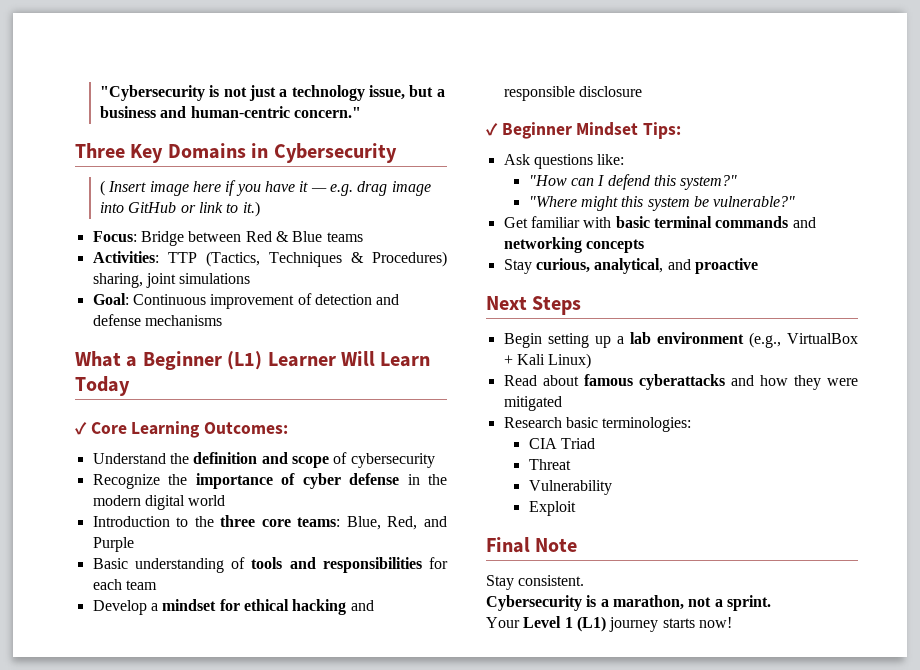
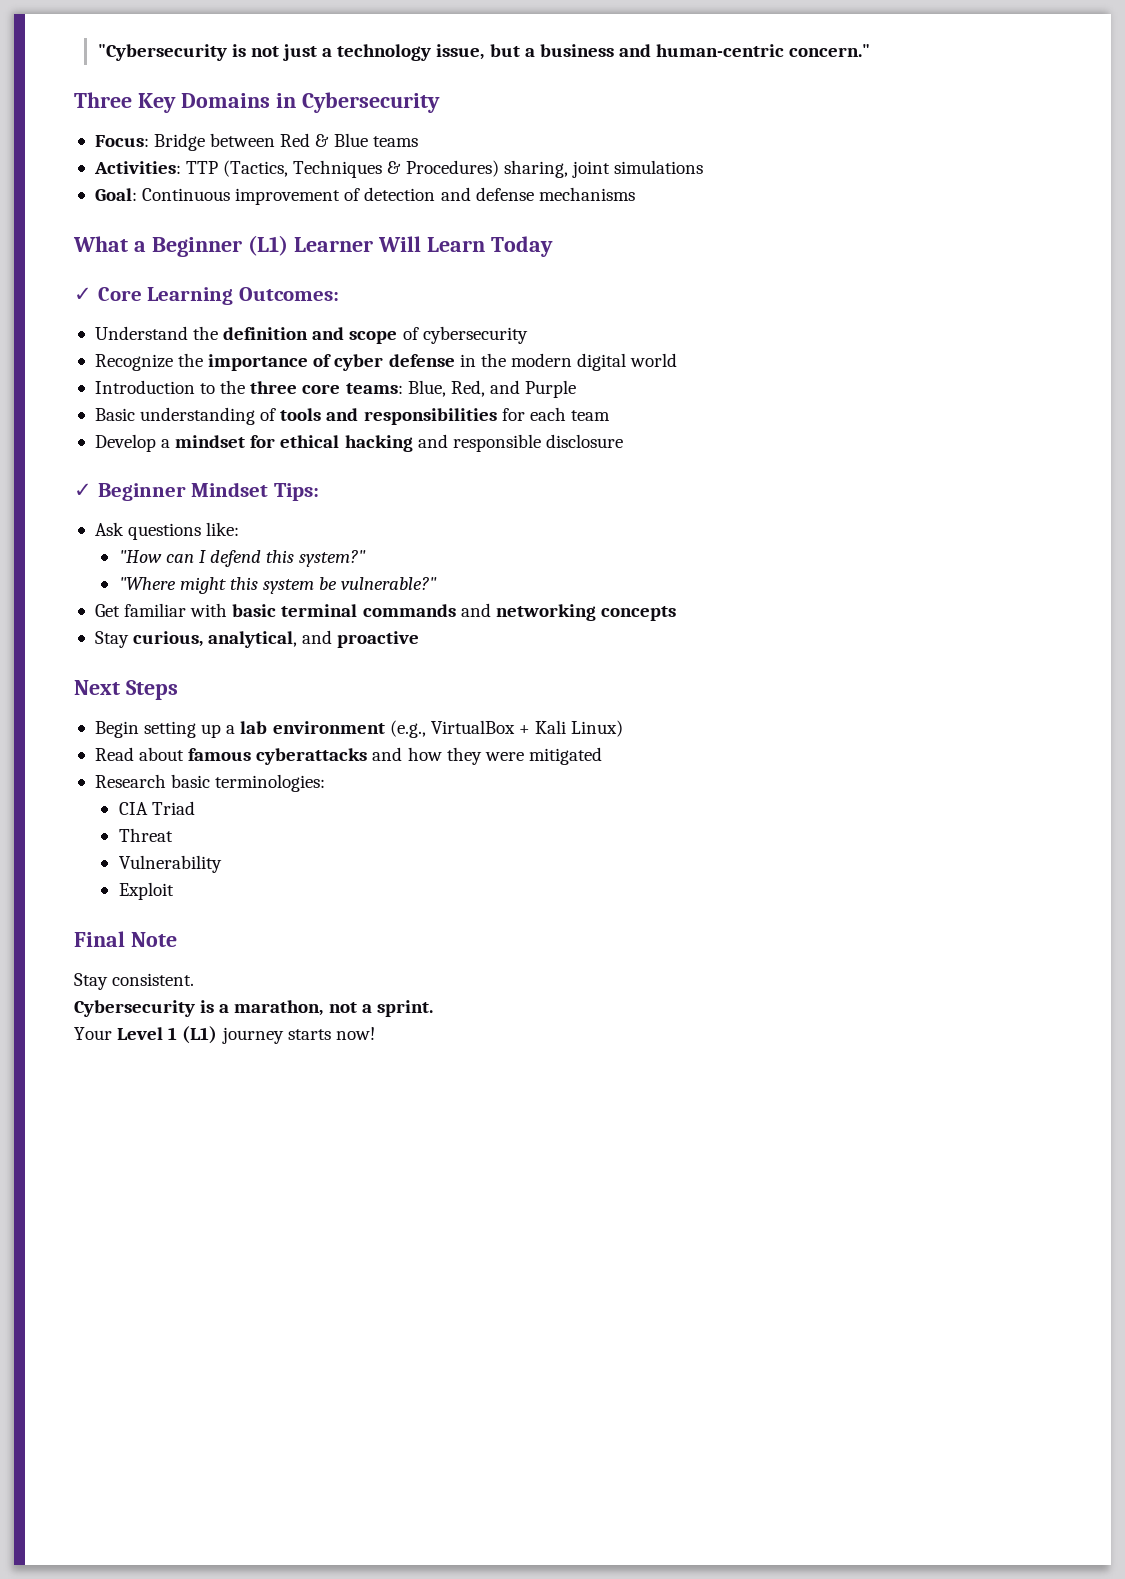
[100,180,431,196] [100,201,260,217] // ( Insert image here if you have it — e.g. drag image into GitHub or link to it.) -> (440, 102) none

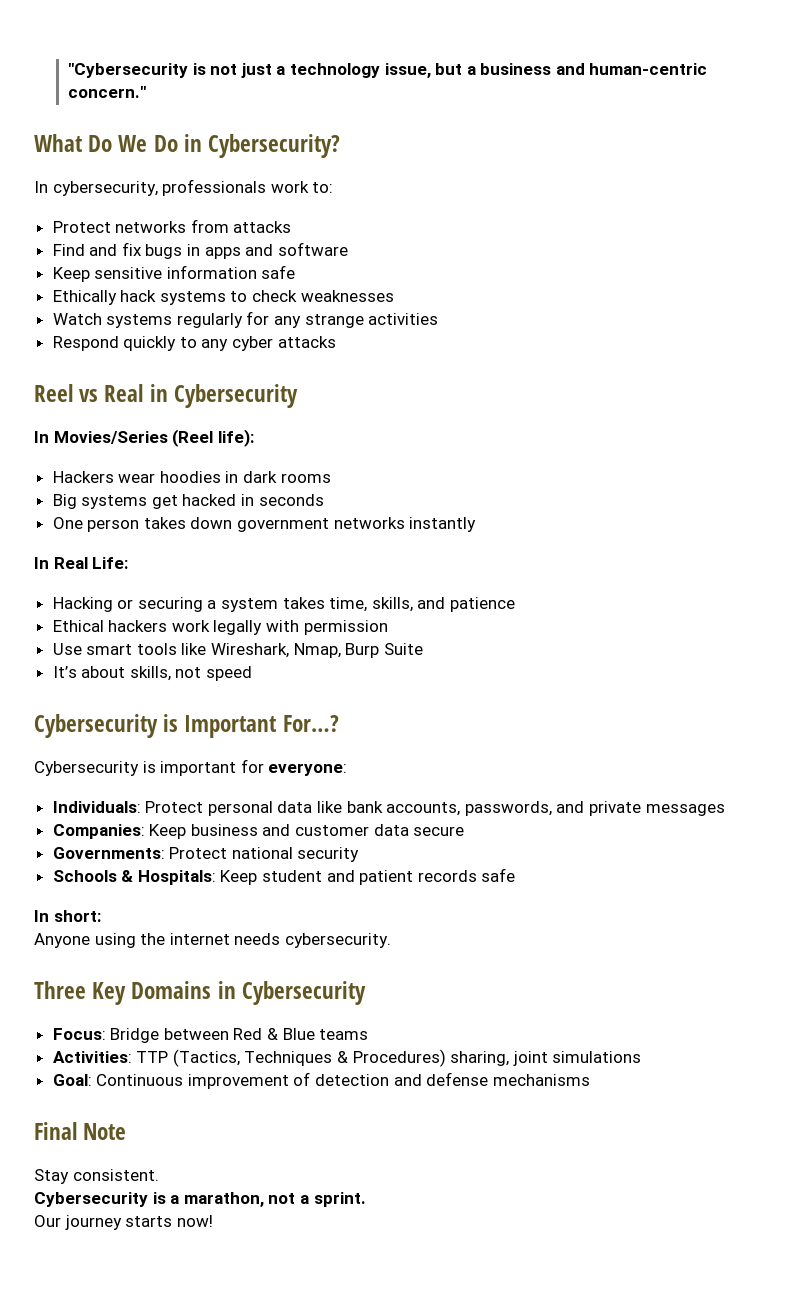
(871, 50) none -> [34,134,341,158] [34,179,334,196] [52,219,292,233] [52,242,348,259] [52,265,296,282] [52,290,394,305] [52,311,439,328] [52,336,336,351] [34,384,298,408] [34,429,254,447] [52,471,331,483] [52,494,324,509] [52,517,477,532] [34,557,129,569] [52,597,516,612] [52,620,388,635] [52,643,423,658] [52,666,253,681] [34,714,339,738] [34,759,348,776] [52,801,725,816] [52,824,465,839] [52,847,360,862] [52,868,516,885] [34,910,101,922] [34,933,391,948] // What Do We Do in Cybersecurity? // In cybersecurity, professionals work to: // Protect networks from attacks // Find and fix bugs in apps and software // Keep sensitive information safe // Ethically hack systems to check weaknesses // Watch systems regularly for any strange activities // Respond quickly to any cyber attacks // Reel vs Real in Cybersecurity // In Movies/Series (Reel life): // Hackers wear hoodies in dark rooms // Big systems get hacked in seconds // One person takes down government networks instantly // In Real Life: // Hacking or securing a system takes time, skills, and patience // Ethical hackers work legally with permission // Use smart tools like Wireshark, Nmap, Burp Suite // It’s about skills, not speed // Cybersecurity is Important For…? // Cybersecurity is important for everyone: // Individuals: Protect personal data like bank accounts, passwords, and private messages // Companies: Keep business and customer data secure // Governments: Protect national security // Schools & Hospitals: Keep student and patient records safe // In short: // Anyone using the internet needs cybersecurity.
[73,235,553,257] [74,287,339,305] [94,326,528,344] [94,353,678,371] [94,380,577,398] [94,407,610,425] [94,434,623,452] [74,482,319,501] [94,522,240,540] [118,550,367,567] [118,577,438,594] [94,603,676,621] [94,630,420,648] [74,680,178,700] [94,720,624,738] [94,747,602,765] [94,774,326,792] [118,801,195,815] [118,828,173,842] [118,855,222,873] [118,882,174,900] // What a Beginner (L1) Learner Will Learn Today // ✓ Core Learning Outcomes: // Understand the definition and scope of cybersecurity // Recognize the importance of cyber defense in the modern digital world // Introduction to the three core teams: Blue, Red, and Purple // Basic understanding of tools and responsibilities for each team // Develop a mindset for ethical hacking and responsible disclosure // ✓ Beginner Mindset Tips: // Ask questions like: // "How can I defend this system?" // "Where might this system be vulnerable?" // Get familiar with basic terminal commands and networking concepts // Stay curious, analytical, and proactive // Next Steps // Begin setting up a lab environment (e.g., VirtualBox + Kali Linux) // Read about famous cyberattacks and how they were mitigated // Research basic terminologies: // CIA Triad // Threat // Vulnerability // Exploit -> (590, 1080) none
[74,1026,218,1044] Your Level 1 (L1) -> [34,1215,61,1227] Our

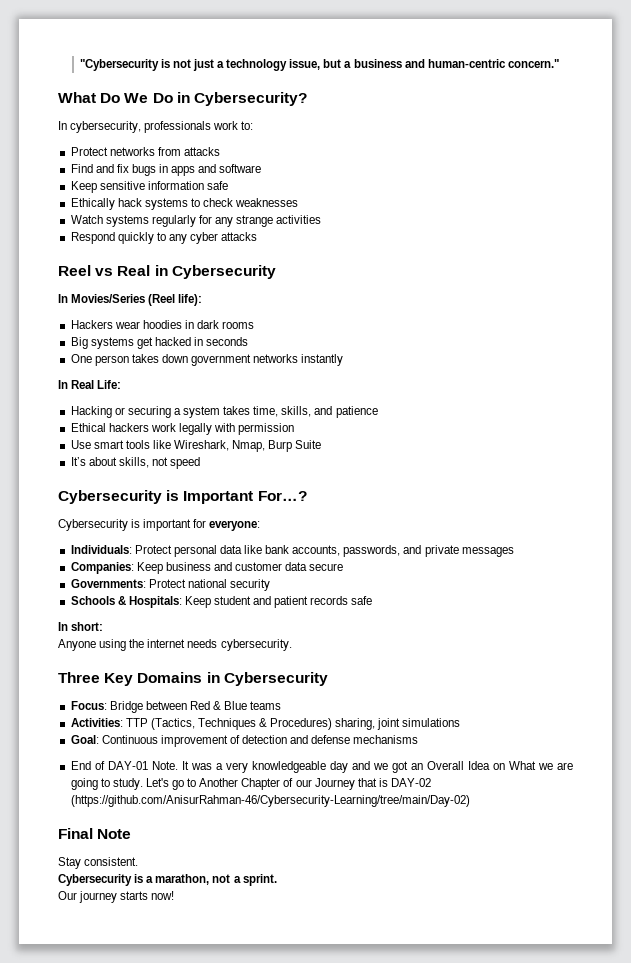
(590, 1080) none -> [70,761,574,773] [70,778,432,790] [70,795,470,807] // End of DAY-01 Note. It was a very knowledgeable day and we got an Overall Idea on What we are going to study. Let's go to Another Chapter of our Journey that is DAY-02 (https://github.com/AnisurRahman-46/Cybersecurity-Learning/tree/main/Day-02)

